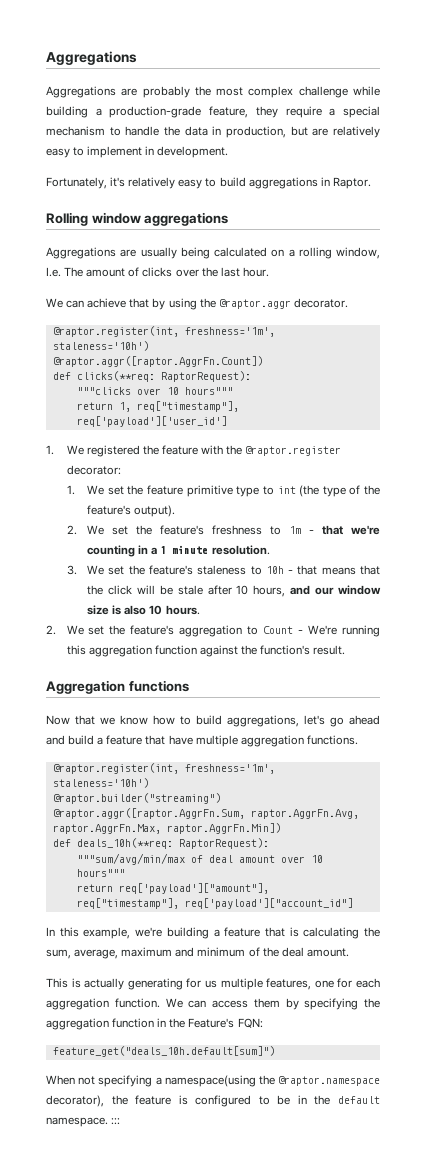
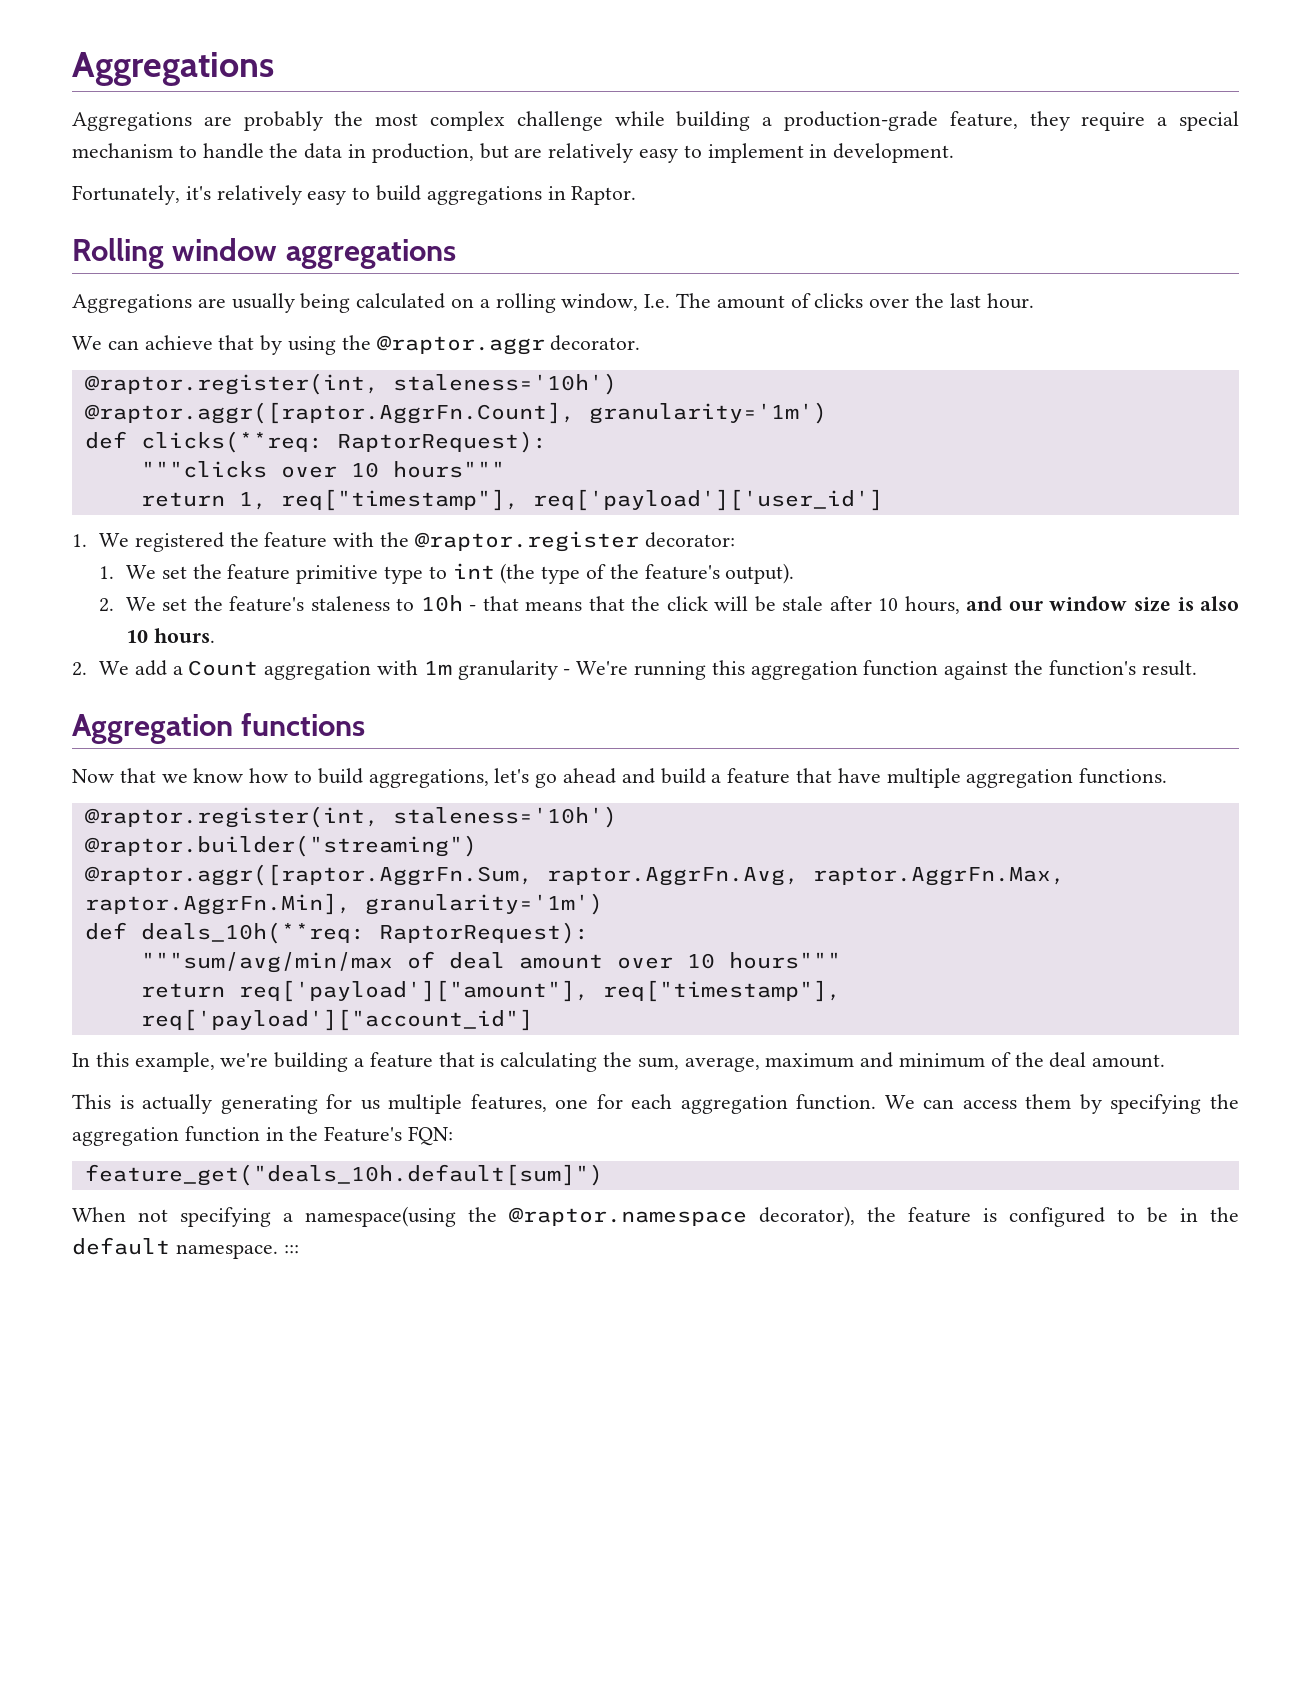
[184,327,275,337] [52,341,149,351] [52,356,263,367] freshness='1m', staleness='10h') // @raptor.aggr([raptor.AggrFn.Count]) -> [392,373,617,395] [84,402,827,424] staleness='10h') // @raptor.aggr([raptor.AggrFn.Count], granularity='1m')
[212,525,380,535] [87,545,270,557] [66,565,193,575] freshness to 1m - that we're counting in a 1 minute resolution. // 3. We set the feature's -> (305, 604) none
[88,625,294,637] set the feature's aggregation to Count -> [134,660,558,680] add a Count aggregation with 1m granularity
[184,764,275,774] freshness='1m', -> (379, 817) none
[166,823,281,834] raptor.AggrFn.Min]) -> [84,893,603,915] raptor.AggrFn.Min], granularity='1m')

